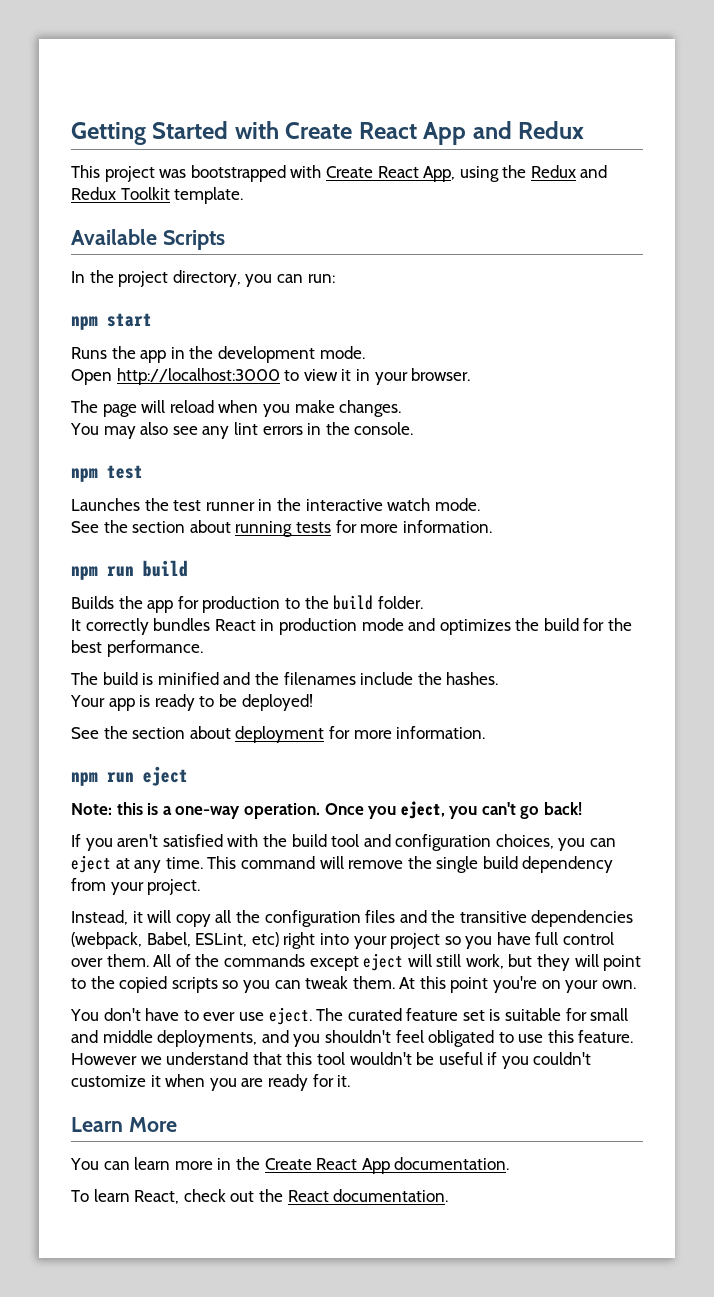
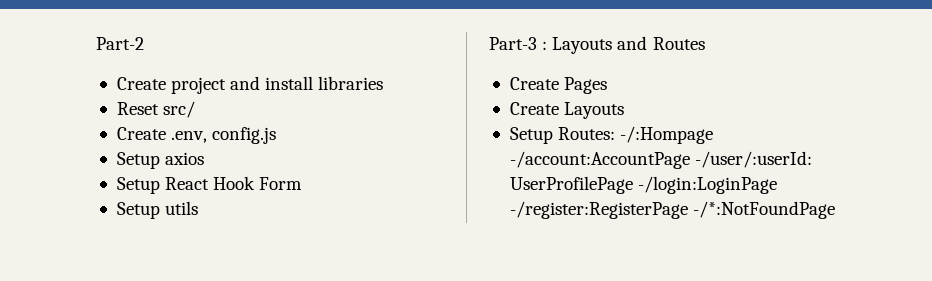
[71,121,585,145] [71,165,608,182] [71,187,244,204] [71,229,225,250] [71,270,335,287] [71,313,152,330] [71,346,365,363] [71,368,471,385] [71,400,402,417] [70,422,414,439] [71,465,143,482] [71,498,480,511] [71,520,492,537] [71,560,188,580] [71,595,423,613] [71,618,633,635] [71,640,203,657] [71,672,499,685] [70,694,313,711] [71,726,486,743] [71,766,188,786] [71,801,583,819] [71,834,617,851] [71,855,614,873] [71,878,201,895] [71,910,634,927] [71,932,615,949] [71,953,642,971] [71,976,636,993] [70,1007,629,1025] [71,1030,634,1047] [71,1052,592,1069] [71,1074,351,1091] [71,1117,177,1132] [70,1157,510,1174] [71,1189,449,1204] Getting Started with Create React App and Redux // This project was bootstrapped with Create React App, using the Redux and Redux Toolkit template. // Available Scripts // In the project directory, you can run: // npm start // Runs the app in the development mode. // Open http://localhost:3000 to view it in your browser. // The page will reload when you make changes. // You may also see any lint errors in the console. // npm test // Launches the test runner in the interactive watch mode. // See the section about running tests for more information. // npm run build // Builds the app for production to the build folder. // It correctly bundles React in production mode and optimizes the build for the best performance. // The build is minified and the filenames include the hashes. // Your app is ready to be deployed! // See the section about deployment for more information. // npm run eject // Note: this is a one-way operation. Once you eject, you can't go back! // If you aren't satisfied with the build tool and configuration choices, you can eject at any time. This command will remove the single build dependency from your project. // Instead, it will copy all the configuration files and the transitive dependencies (webpack, Babel, ESLint, etc) right into your project so you have full control over them. All of the commands except eject will still work, but they will point to the copied scripts so you can tweak them. At this point you're on your own. // You don't have to ever use eject. The curated feature set is suitable for small and middle deployments, and you shouldn't feel obligated to use this feature. However we understand that this tool wouldn't be useful if you couldn't customize it when you are ready for it. // Learn More // You can learn more in the Create React App documentation. // To learn React, check out the React documentation. -> [96,37,144,50] [116,76,384,94] [116,101,196,118] [116,127,277,144] [116,152,205,169] [116,176,303,194] [116,201,199,219] [489,36,705,54] [509,77,608,94] [509,102,625,119] [509,126,714,144] [509,151,813,169] [509,176,778,194] [509,201,836,219] Part-2 // Create project and install libraries // Reset src/ // Create .env, config.js // Setup axios // Setup React Hook Form // Setup utils // Part-3 : Layouts and Routes // Create Pages // Create Layouts // Setup Routes: -/:Hompage -/account:AccountPage -/user/:userId: UserProfilePage -/login:LoginPage -/register:RegisterPage -/*:NotFoundPage

